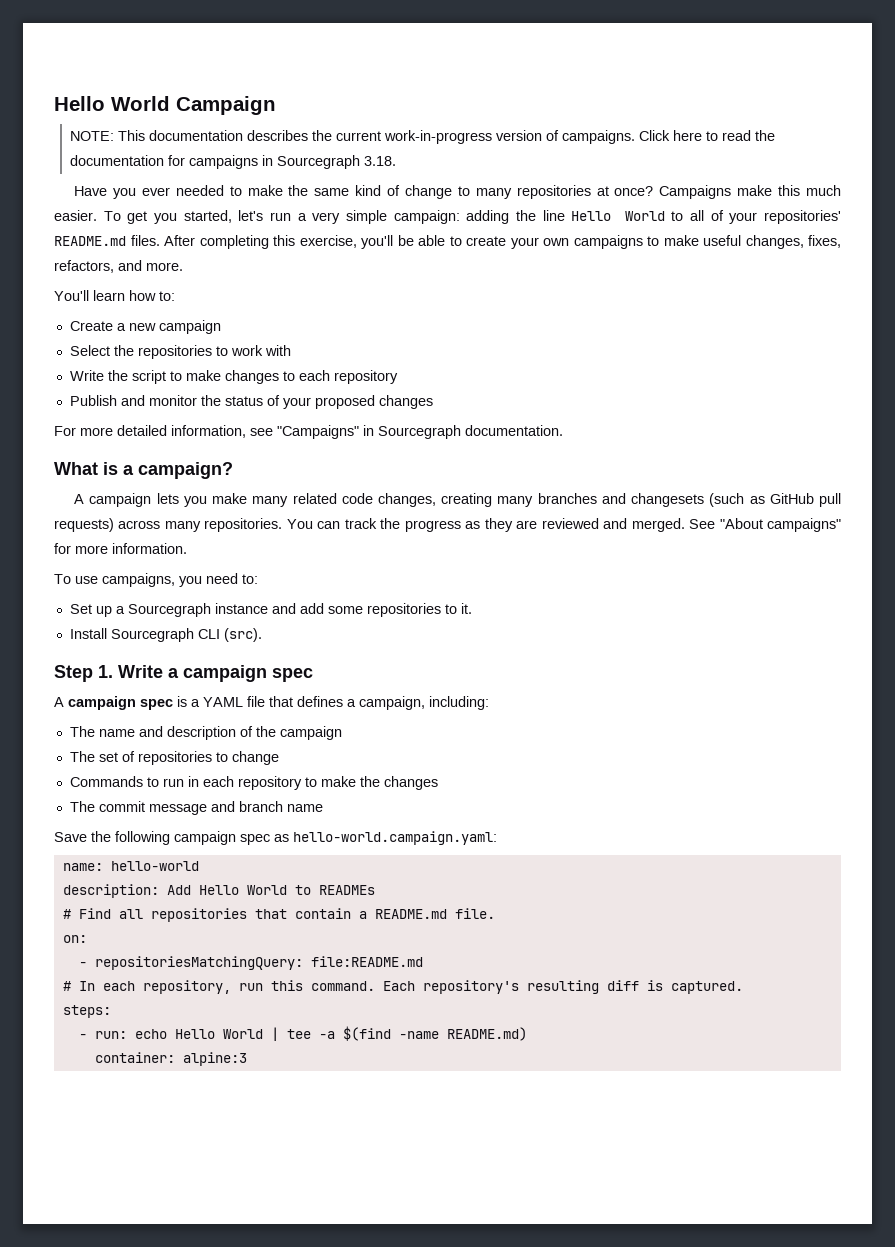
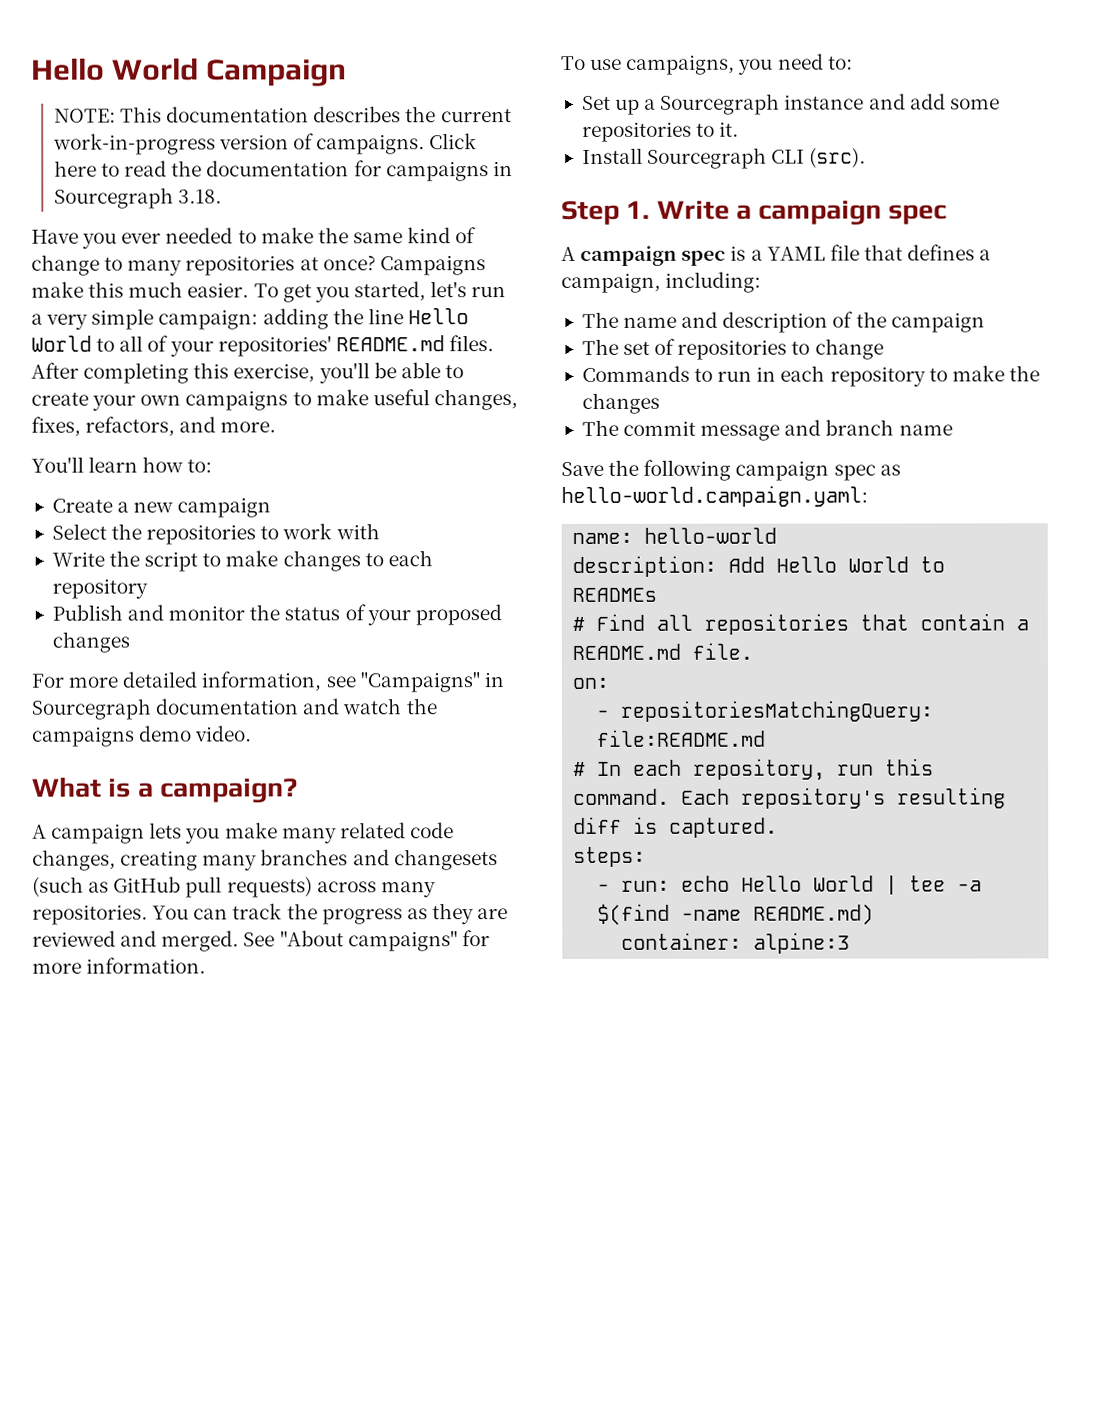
[465,425,563,436] documentation. -> [155,698,438,715] [32,725,253,747] documentation and watch the campaigns demo video.

